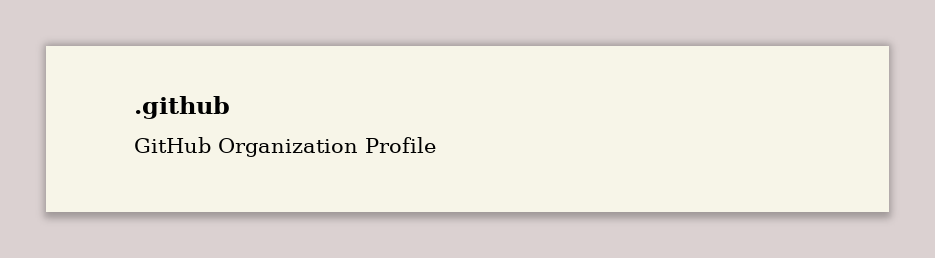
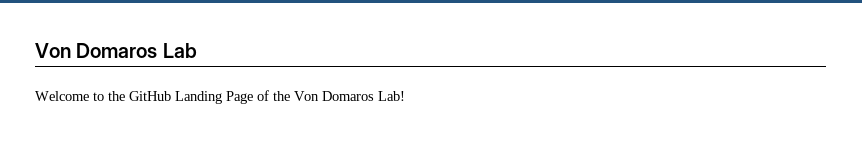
[134,96,230,119] [134,137,436,157] .github // GitHub Organization Profile -> [35,43,197,58] [35,90,405,104] Von Domaros Lab // Welcome to the GitHub Landing Page of the Von Domaros Lab!

